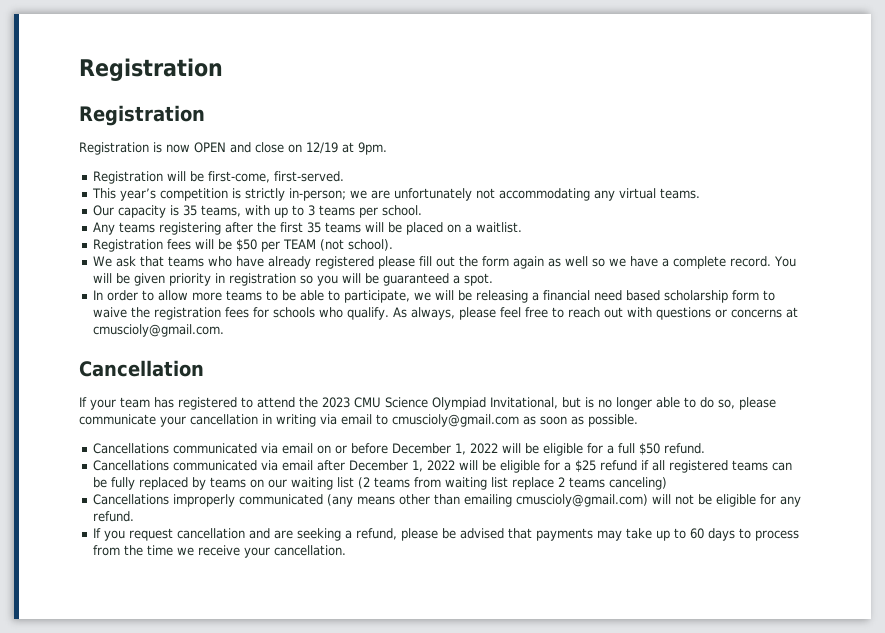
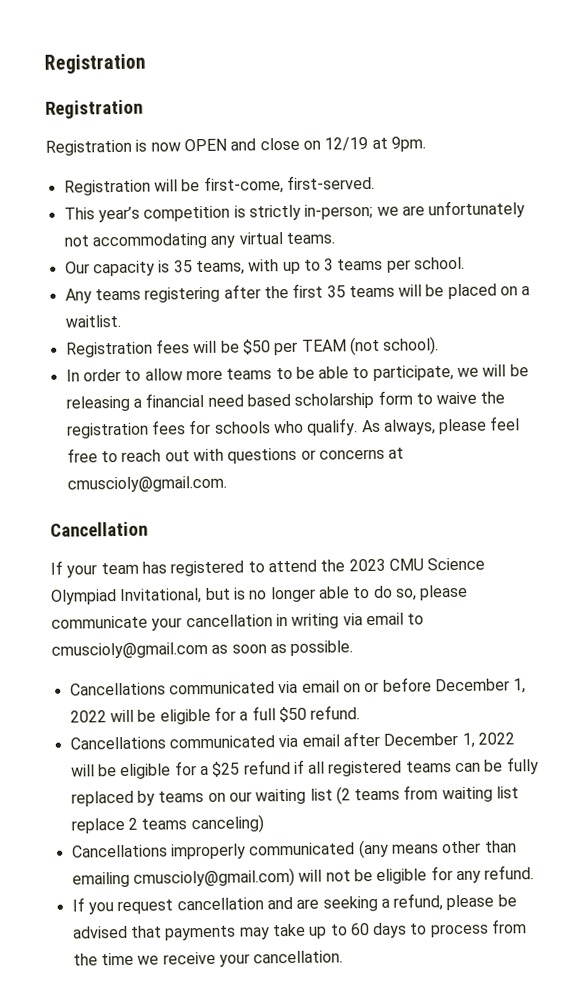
[92,256,796,269] [92,273,493,286] // We ask that teams who have already registered please fill out the form again as well so we have a complete record. You will be given priority in registration so you will be guaranteed a spot. -> (440, 345) none

